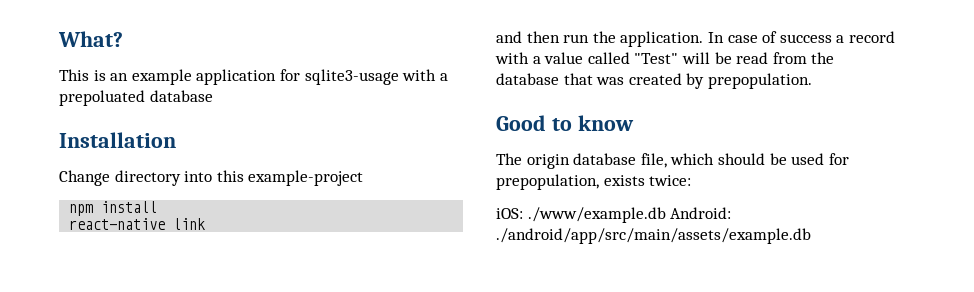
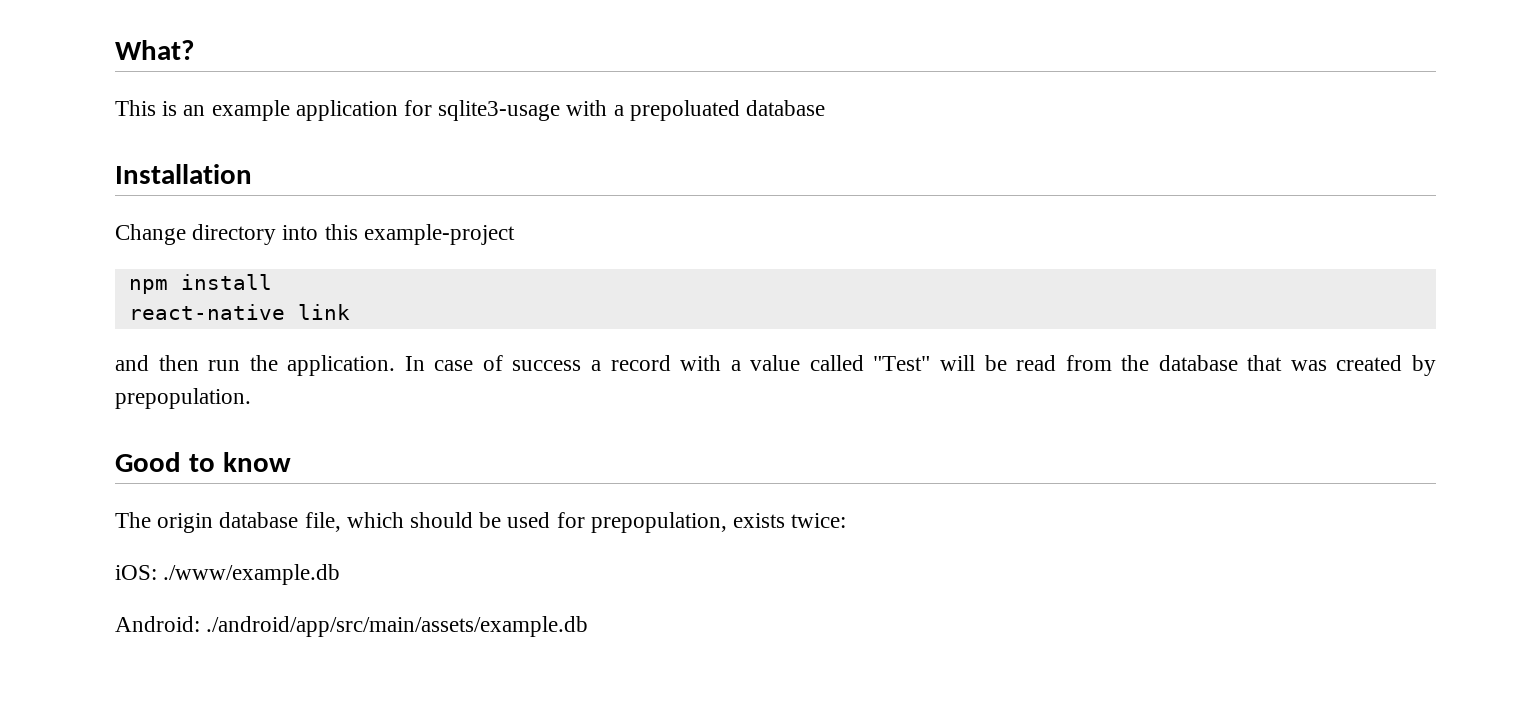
(666, 215) none -> (341, 574) //

